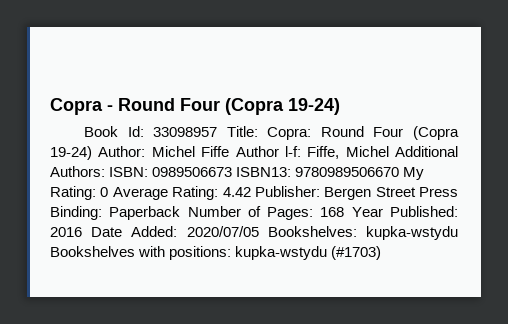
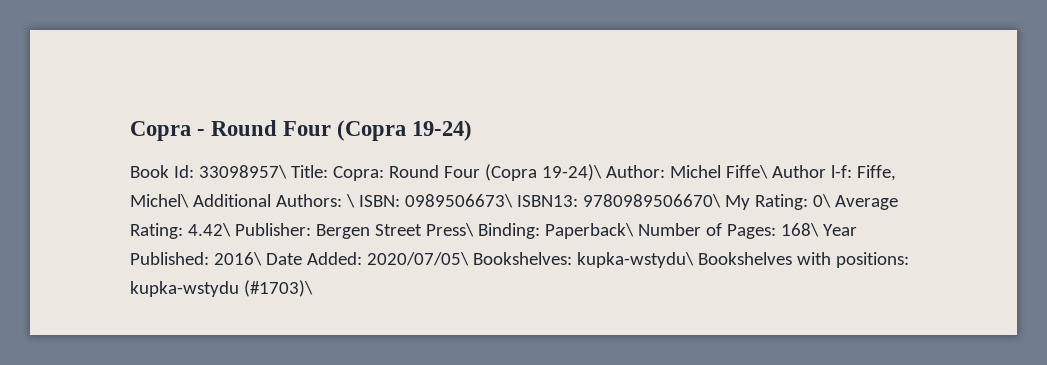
[153,127,218,137] 33098957 -> [198,165,287,179] 33098957\
[50,146,92,160] 19-24) -> [541,164,602,181] 19-24)\
[201,146,230,157] Fiffe -> [725,165,768,179] Fiffe\
[345,146,389,157] Michel -> [130,194,189,208] Michel\
[109,167,400,177] ISBN: 0989506673 ISBN13: 9780989506670 -> [345,194,721,208] \ ISBN: 0989506673\ ISBN13: 9780989506670\
[100,187,109,197] 0 -> [812,194,831,208] 0\
[222,187,251,197] 4.42 -> [187,223,231,237] 4.42\
[419,187,458,197] [50,206,181,220] Press Binding: Paperback -> [425,223,634,239] Press\ Binding: Paperback\
[320,207,345,217] 168 -> [780,223,819,237] 168\
[50,227,82,237] 2016 -> [213,252,262,266] 2016\
[186,226,458,240] 2020/07/05 Bookshelves: kupka-wstydu -> [366,252,694,268] 2020/07/05\ Bookshelves: kupka-wstydu\
[331,246,382,260] (#1703) -> [243,280,313,297] (#1703)\

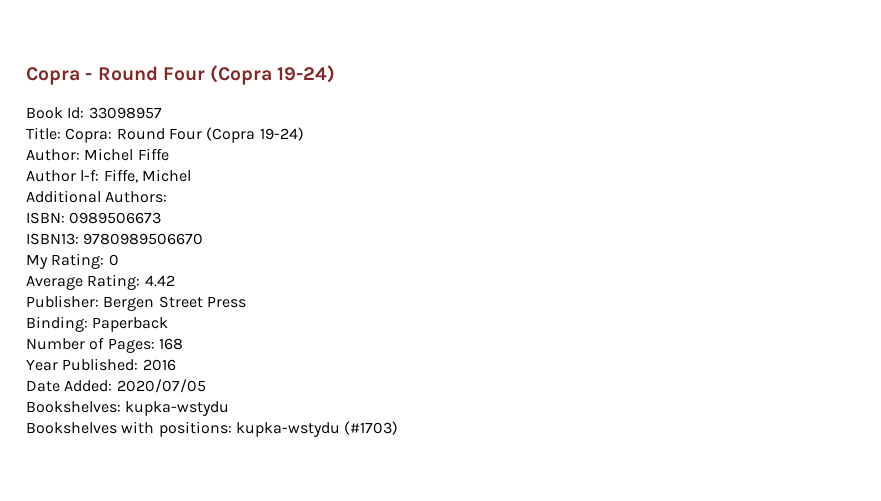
[198,165,287,179] 33098957\ -> [88,107,162,119] 33098957 //
[541,164,602,181] 19-24)\ -> [259,127,304,141] 19-24) //
[725,165,768,179] Fiffe\ -> [137,148,169,161] Fiffe //
[130,194,189,208] Michel\ -> [141,169,191,182] Michel //
[345,194,721,208] \ ISBN: 0989506673\ ISBN13: 9780989506670\ -> [26,212,162,224] [26,233,204,245] // ISBN: 0989506673 // ISBN13: 9780989506670 //
[812,194,831,208] 0\ -> [108,254,119,266] 0 //
[187,223,231,237] 4.42\ -> [144,275,175,287] 4.42 //
[425,223,634,239] Press\ Binding: Paperback\ -> [206,296,246,308] [26,316,169,332] Press // Binding: Paperback //
[780,223,819,237] 168\ -> [158,338,183,350] 168 //
[213,252,262,266] 2016\ -> [142,359,176,371] 2016 //
[366,252,694,268] 2020/07/05\ Bookshelves: kupka-wstydu\ -> [116,379,206,393] [26,401,230,416] 2020/07/05 // Bookshelves: kupka-wstydu //
[243,280,313,297] (#1703)\ -> [344,421,399,435] (#1703)

